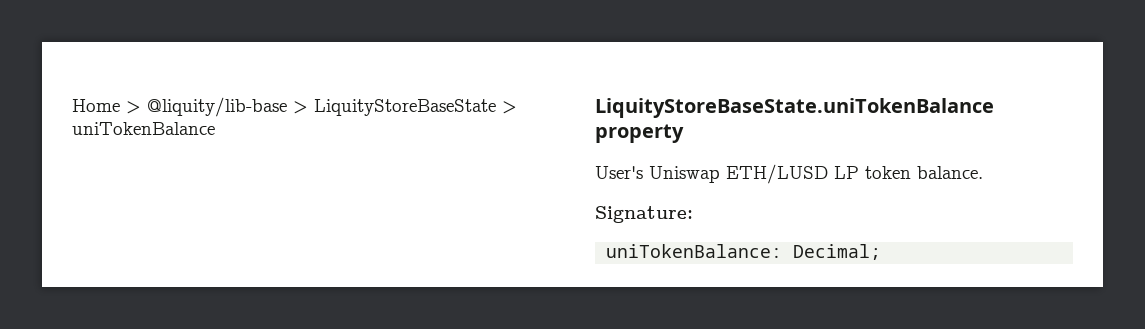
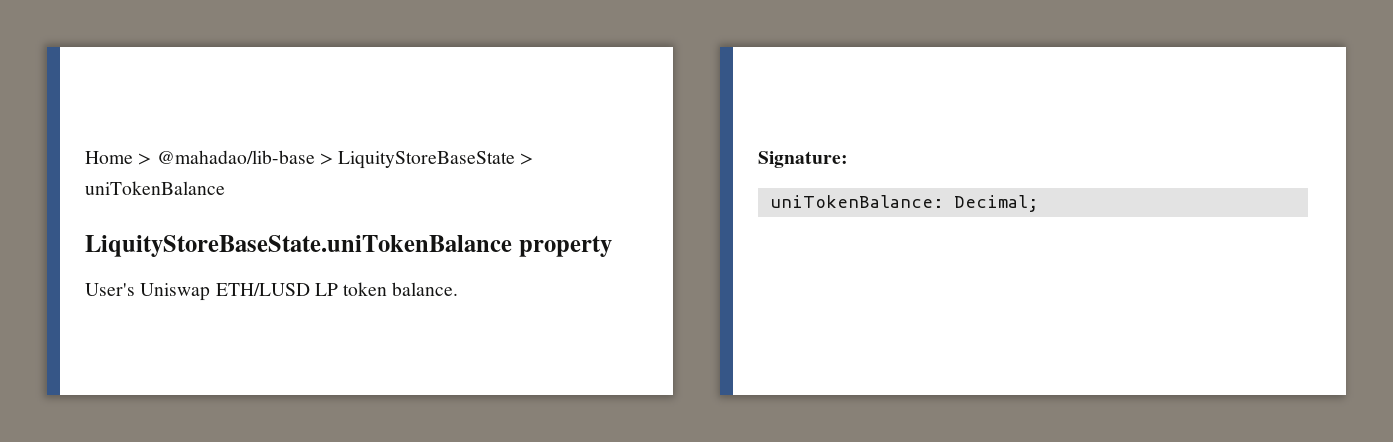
[147,97,287,117] @liquity/lib-base -> [156,150,315,164] @mahadao/lib-base

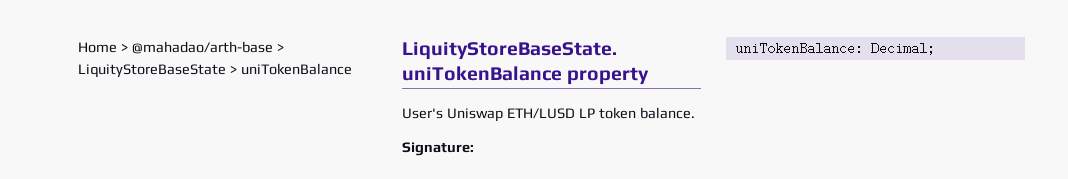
[156,150,315,164] @mahadao/lib-base -> [131,41,273,54] @mahadao/arth-base

